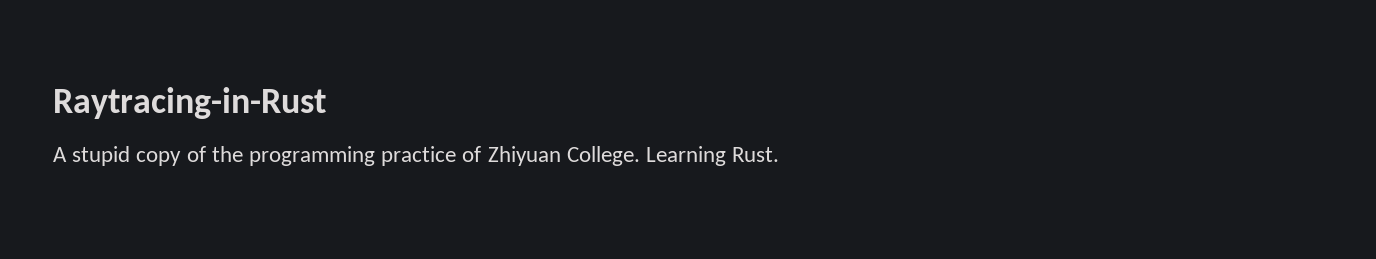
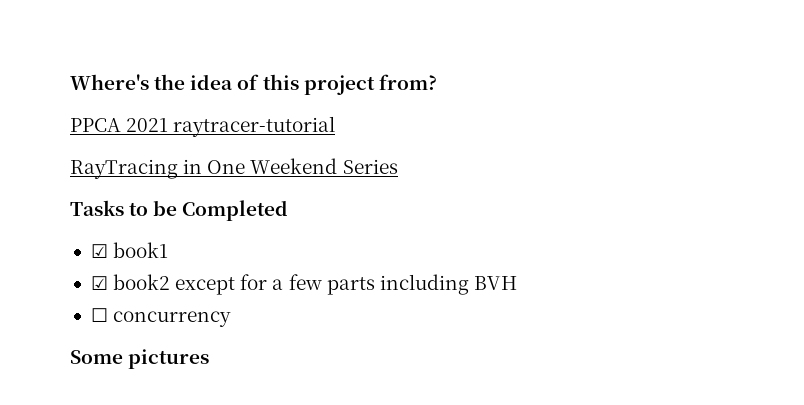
[53,87,326,119] [53,146,780,166] Raytracing-in-Rust // A stupid copy of the programming practice of Zhiyuan College. Learning Rust. -> [70,74,437,95] [70,116,336,137] [70,158,398,179] [70,200,289,221] [90,242,169,258] [90,274,517,295] [90,308,232,327] [70,349,210,369] Where's the idea of this project from? // PPCA 2021 raytracer-tutorial // RayTracing in One Weekend Series // Tasks to be Completed // ☑ book1 // ☑ book2 except for a few parts including BVH // ☐ concurrency // Some pictures

